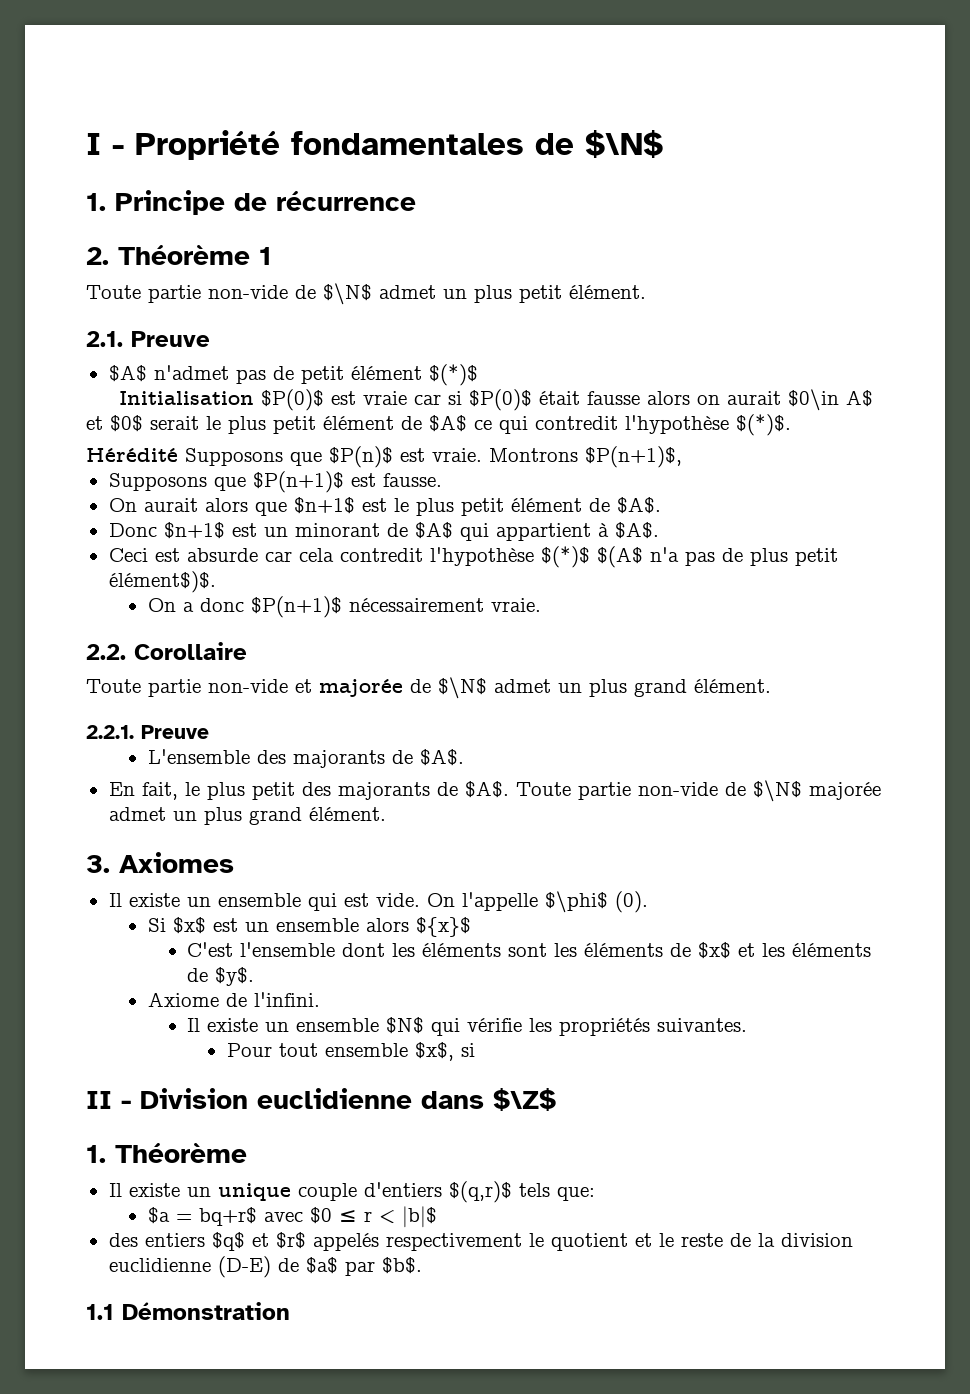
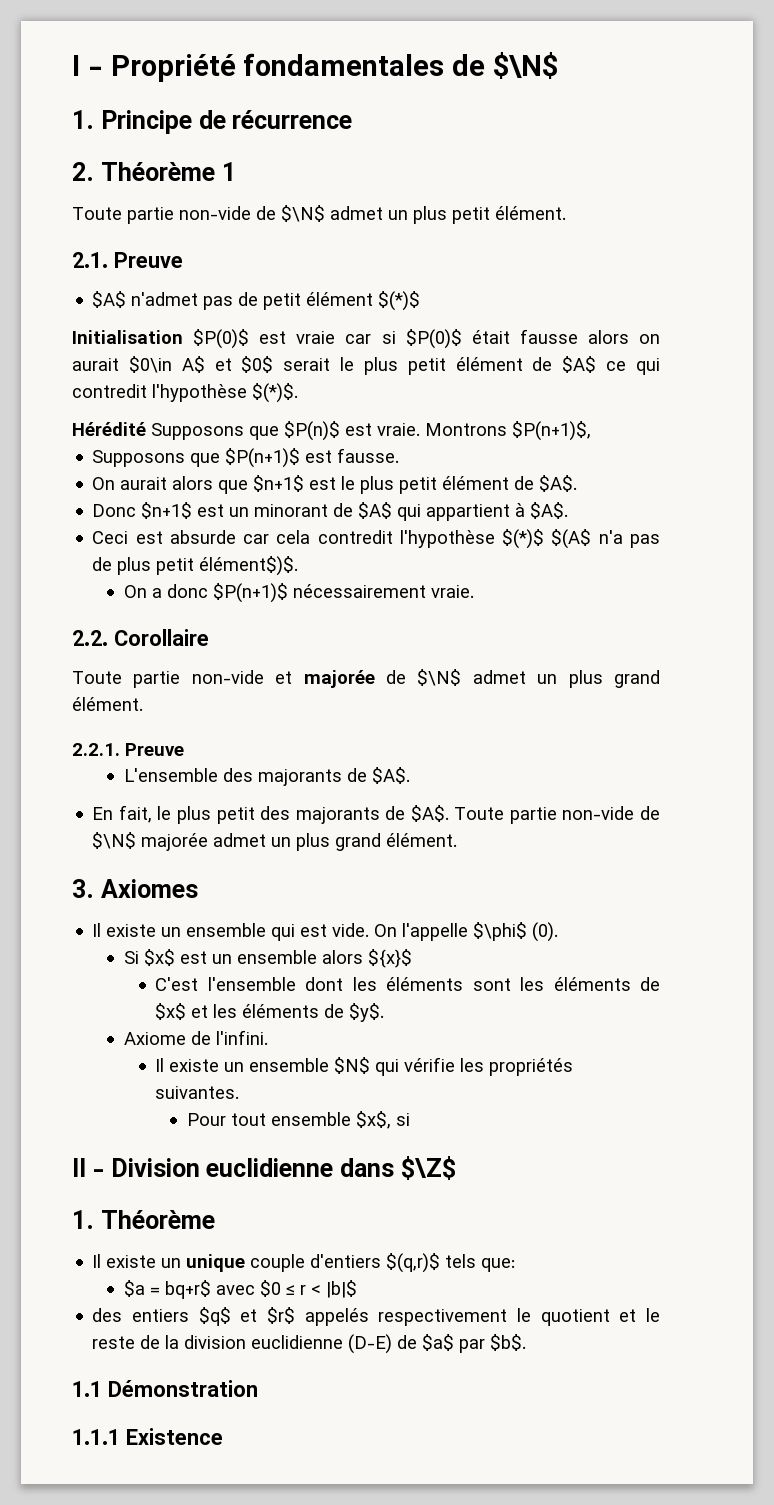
(290, 1311) none -> [72,1428,223,1445] // 1.1.1 Existence

